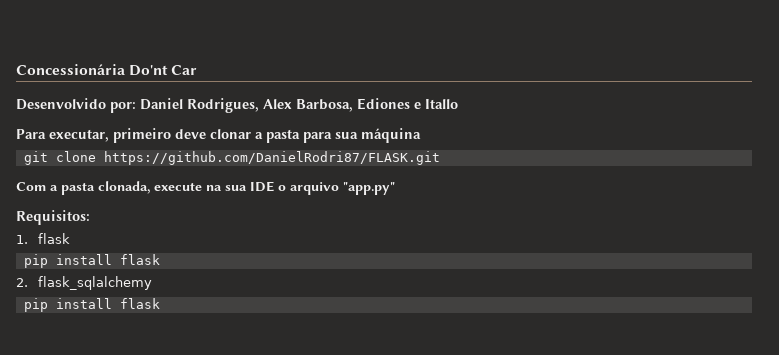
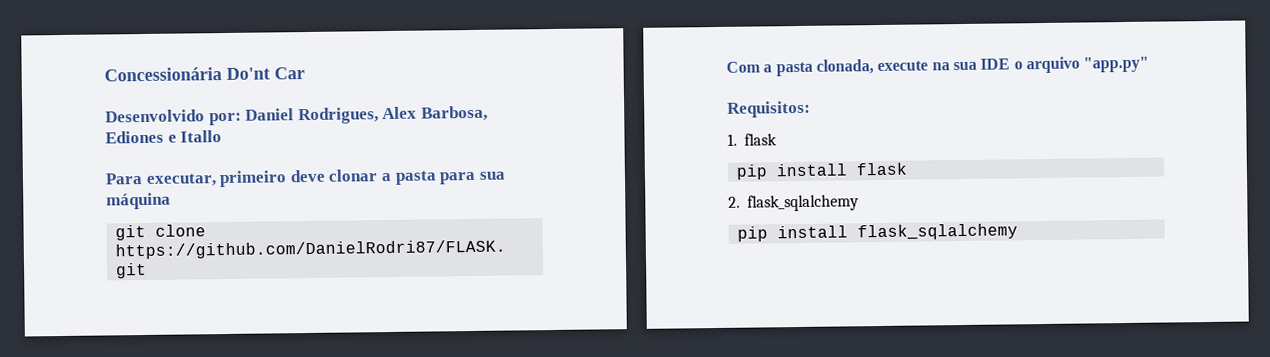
[119,298,160,309] flask -> [857,223,1019,241] flask_sqlalchemy

